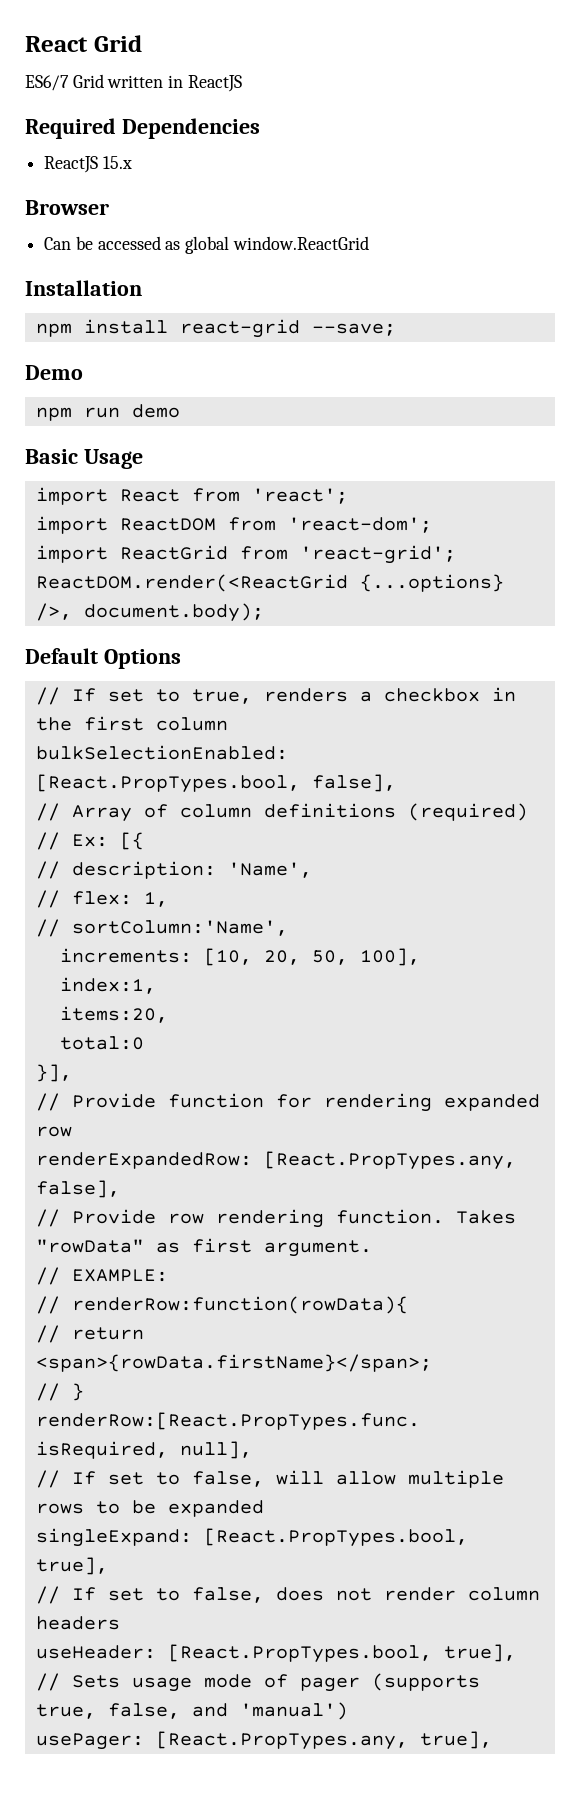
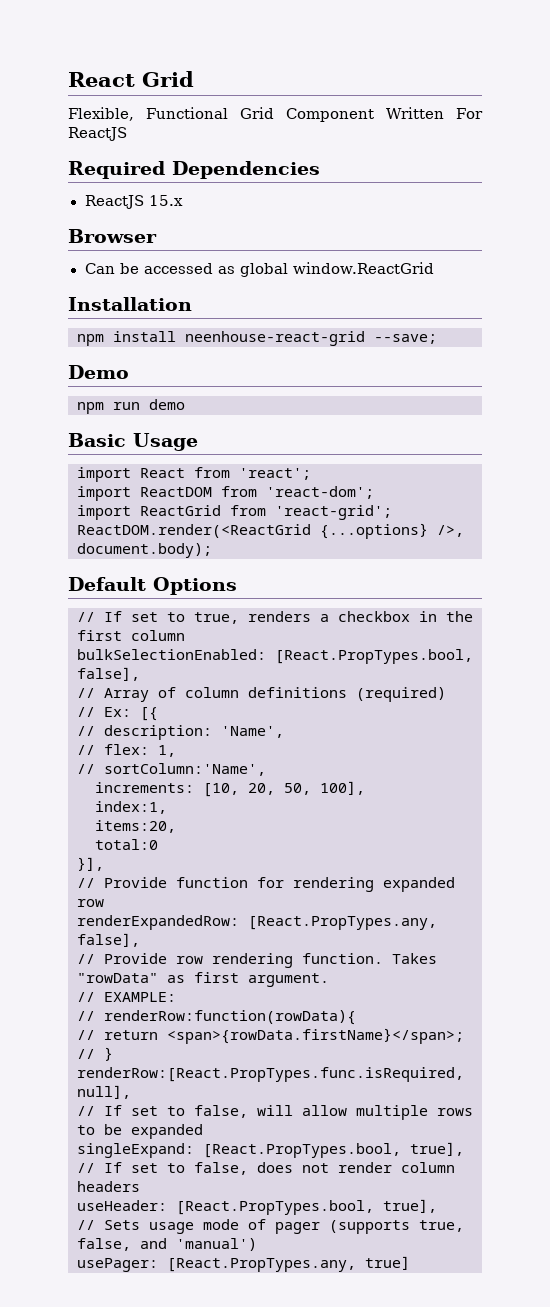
[25,74,184,91] ES6/7 Grid written in -> [68,107,483,122] Flexible, Functional Grid Component Written For
[179,319,300,338] react-grid -> [185,331,365,346] neenhouse-react-grid
[419,1731,492,1749] true], -> [365,1256,410,1270] true]

